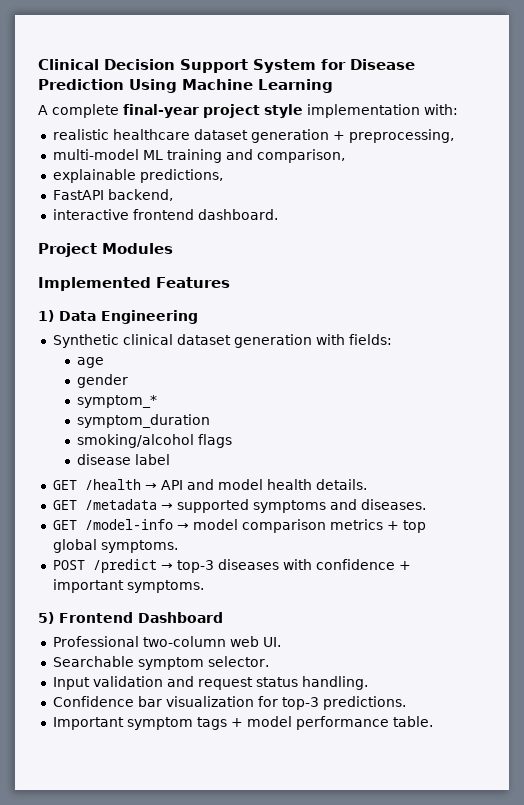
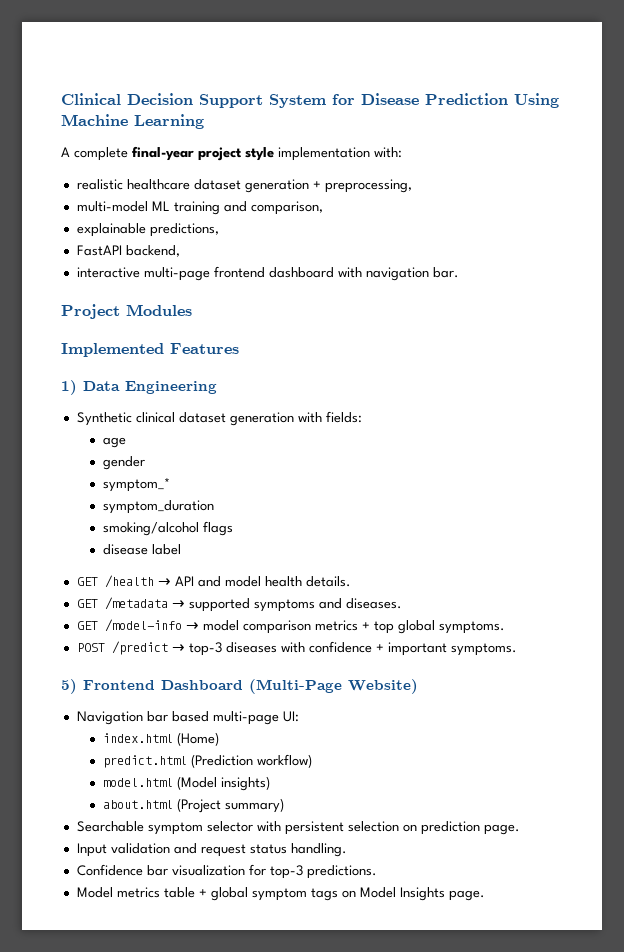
[132,209,278,220] frontend dashboard. -> [143,266,459,281] multi-page frontend dashboard with navigation bar.
[52,636,281,647] [52,656,269,670] // Professional two-column web UI. // Searchable symptom selector. -> [249,679,418,694] [76,711,299,725] [102,732,219,746] [102,754,312,768] [102,776,270,791] [102,798,284,813] [76,821,520,835] (Multi-Page Website) // Navigation bar based multi-page UI: // index.html (Home) // predict.html (Prediction workflow) // model.html (Model insights) // about.html (Project summary) // Searchable symptom selector with persistent selection on prediction page.
[52,716,433,730] Important symptom tags + model performance table. -> [76,887,485,901] Model metrics table + global symptom tags on Model Insights page.

